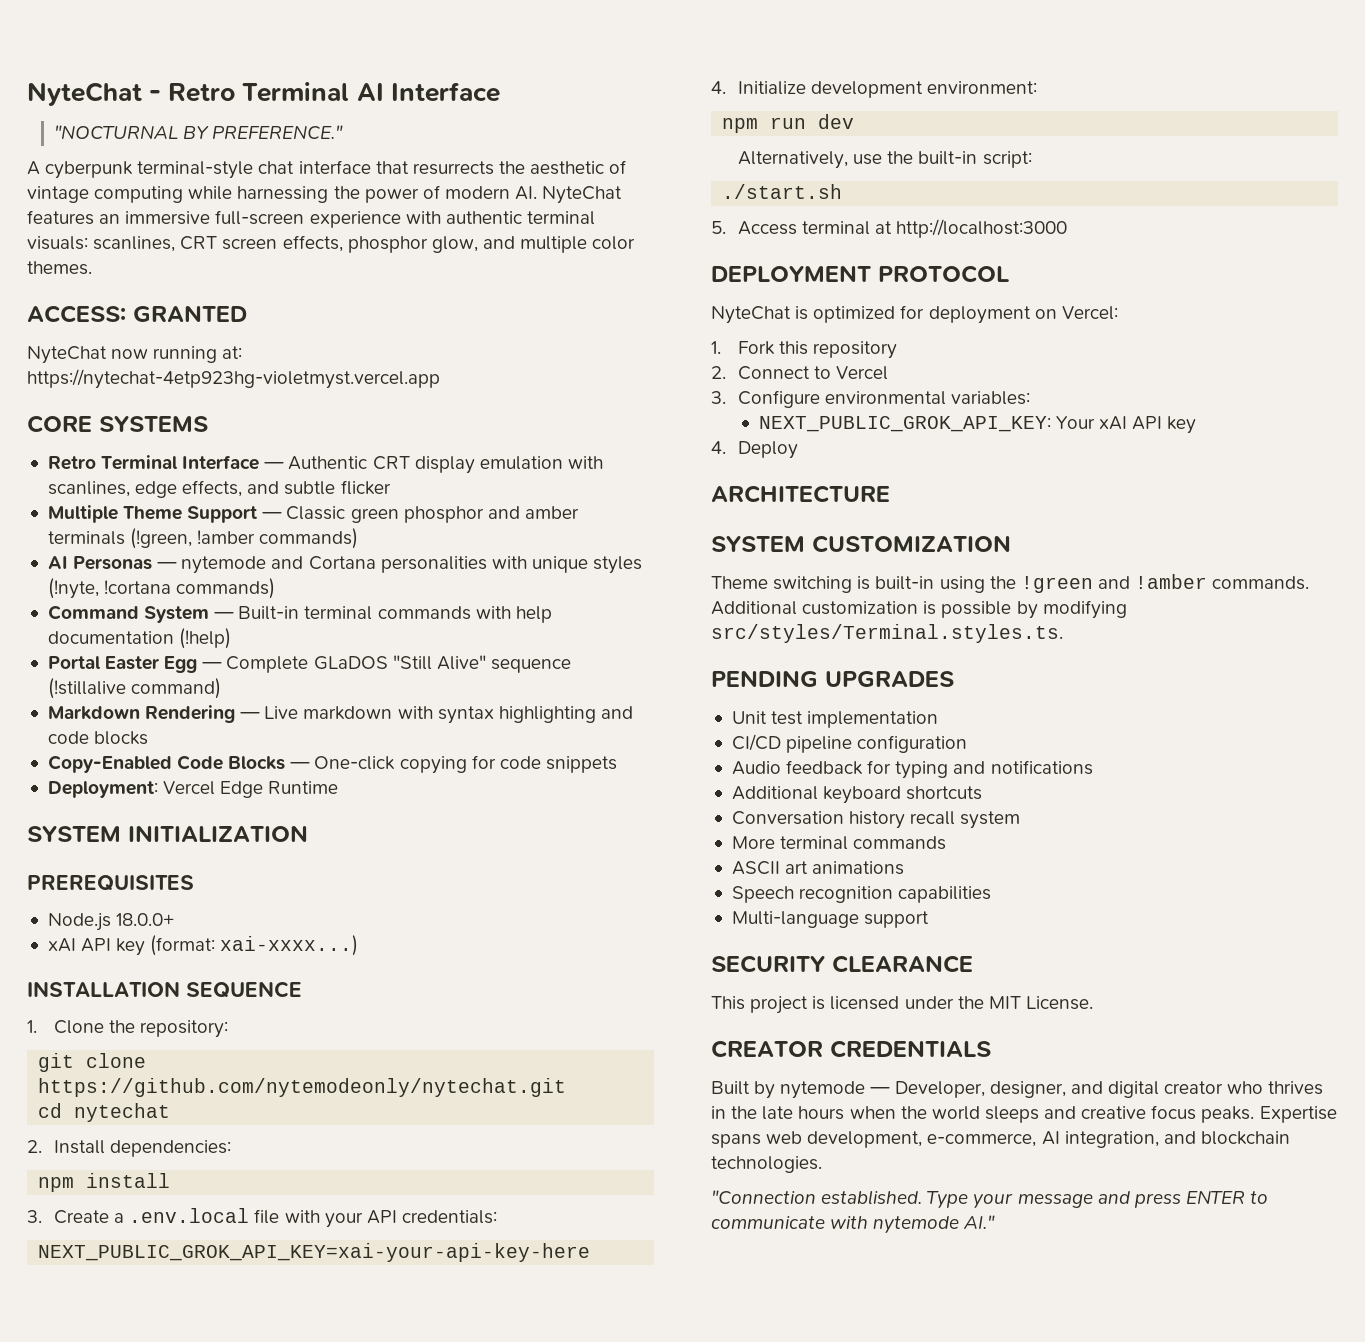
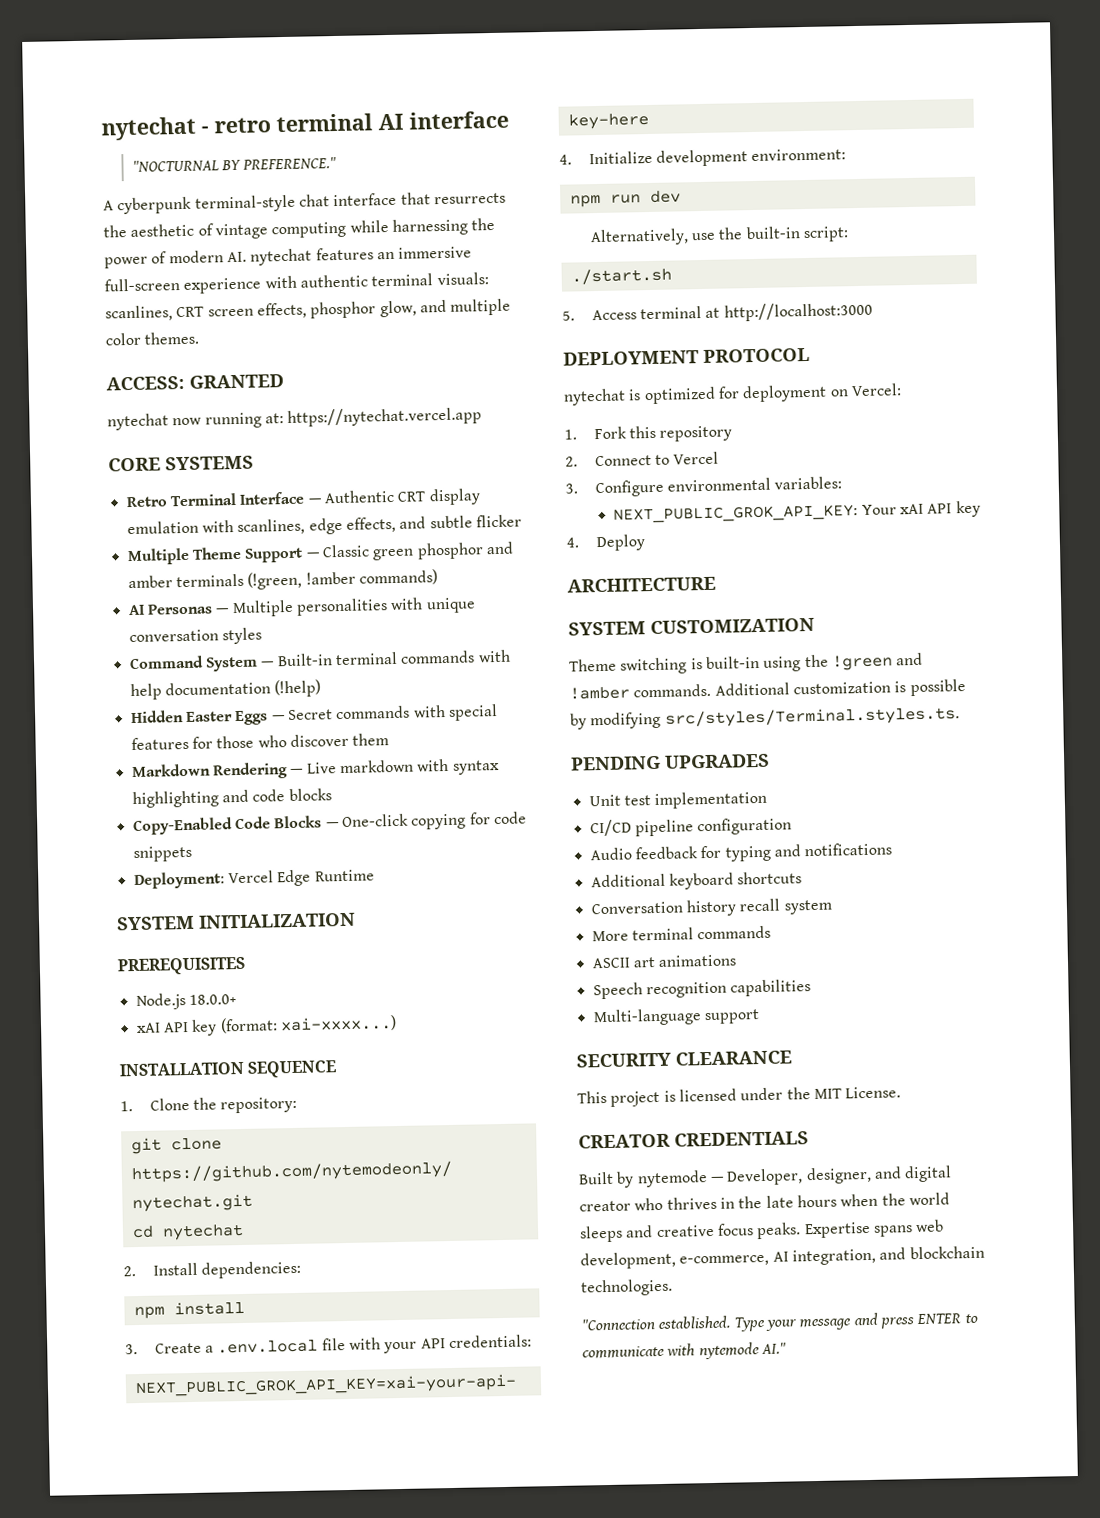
[27,82,500,106] NyteChat - Retro Terminal AI Interface -> [101,110,509,141] nytechat - retro terminal AI interface
[542,186,623,204] NyteChat -> [250,248,313,266] nytechat
[27,346,107,364] NyteChat -> [107,413,169,431] nytechat
[27,369,440,389] https://nytechat-4etp923hg-violetmyst.vercel.app -> [287,406,483,427] https://nytechat.vercel.app
[181,556,376,574] nytemode and Cortana -> [231,599,294,618] Multiple
(588, 564) none -> [128,629,219,643] conversation
[47,578,276,599] (!nyte, !cortana commands) -> (262, 636) none
[47,655,571,673] [47,678,222,699] Portal Easter Egg — Complete GLaDOS "Still Alive" sequence (!stillalive command) -> [130,704,498,726] [130,733,390,751] Hidden Easter Eggs — Secret commands with special features for those who discover them
[711,306,791,324] NyteChat -> [563,388,626,406] nytechat

